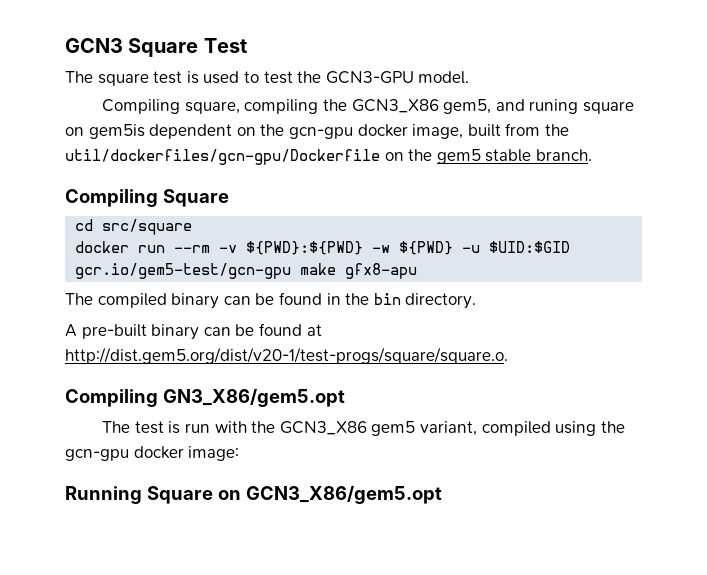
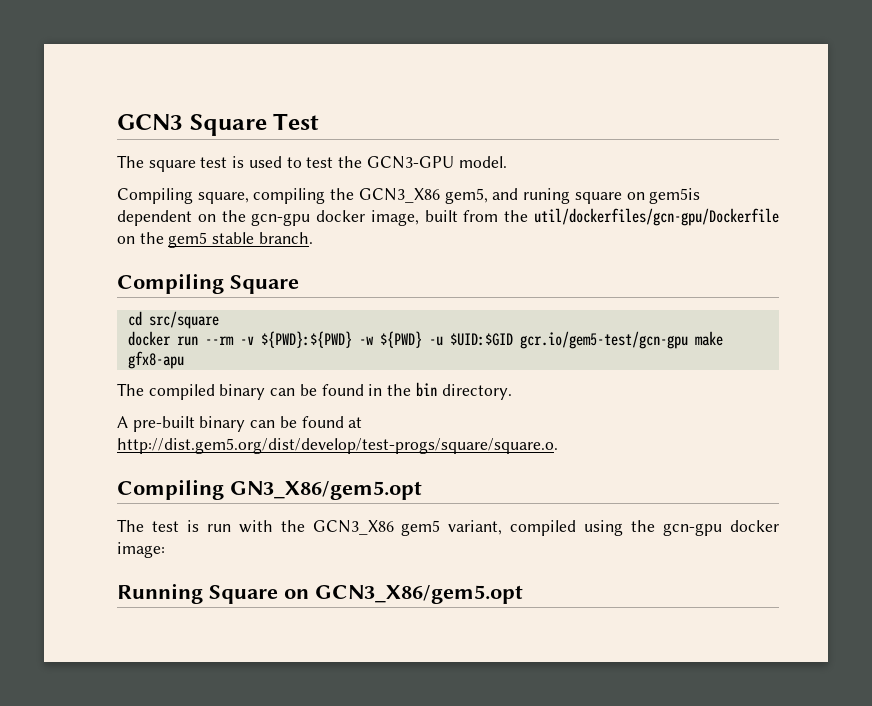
[65,347,508,364] http://dist.gem5.org/dist/v20-1/test-progs/square/square.o. -> [117,438,558,454] http://dist.gem5.org/dist/develop/test-progs/square/square.o.

